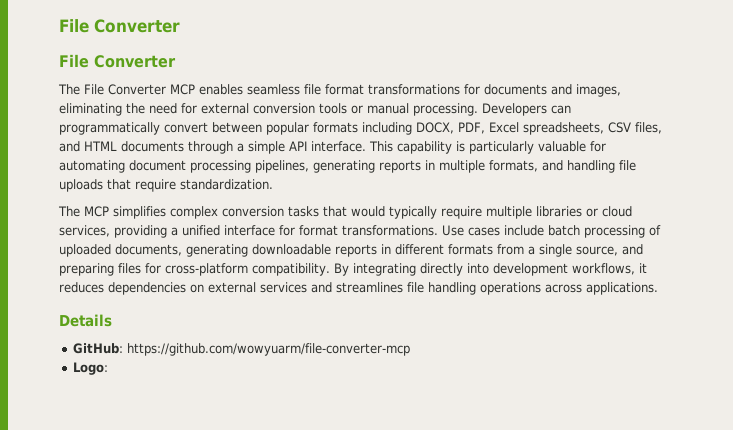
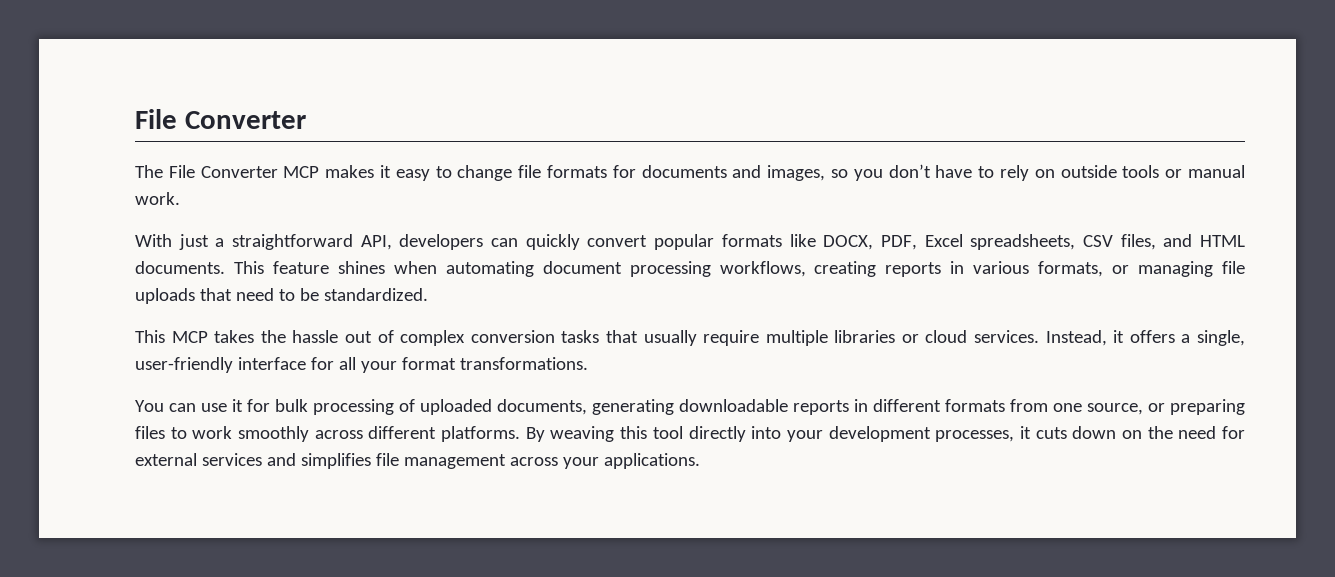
[59,19,180,33] [59,54,176,68] File Converter // File Converter -> [135,109,306,129] File Converter
[199,84,621,97] [59,103,571,116] [59,122,262,135] enables seamless file format transformations for documents and images, eliminating the need for external conversion tools or manual processing. Developers can programmatically convert between -> [325,164,1245,181] [135,192,180,205] [135,234,648,250] makes it easy to change file formats for documents and images, so you don’t have to rely on outside tools or manual work. // With just a straightforward API, developers can quickly convert
[362,122,412,135] including -> [789,234,816,247] like
[121,141,606,154] [59,160,636,173] [59,179,273,192] [58,206,166,219] documents through a simple API interface. This capability is particularly valuable for automating document processing pipelines, generating reports in multiple formats, and handling file uploads that require standardization. // The MCP simplifies -> [135,261,1245,277] [135,288,428,304] [135,330,394,343] documents. This feature shines when automating document processing workflows, creating reports in various formats, or managing file uploads that need to be standardized. // This MCP takes the hassle out of
[351,206,437,219] would typically -> [643,330,697,346] usually
[59,225,580,238] services, providing a unified interface for format transformations. Use cases include batch -> [974,330,1245,346] [135,357,588,373] [135,399,308,412] services. Instead, it offers a single, user-friendly interface for all your format transformations. // You can use it for bulk
[528,244,643,257] [59,263,647,276] [59,282,658,295] [59,314,112,327] [72,343,410,356] [72,362,108,375] a single source, and preparing files for cross-platform compatibility. By integrating directly into development workflows, it reduces dependencies on external services and streamlines file handling operations across applications. // Details // GitHub: https://github.com/wowyuarm/file-converter-mcp // Logo: -> [1053,399,1245,415] [135,426,1245,442] [135,453,700,469] one source, or preparing files to work smoothly across different platforms. By weaving this tool directly into your development processes, it cuts down on the need for external services and simplifies file management across your applications.

